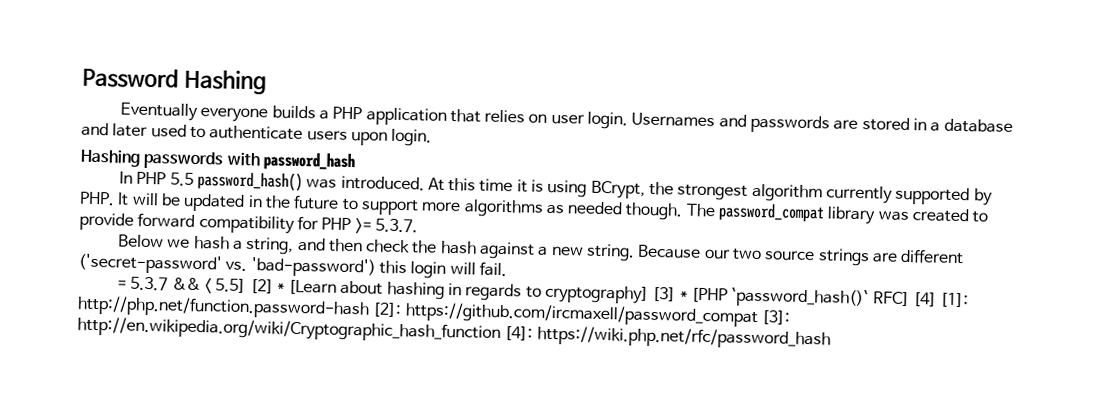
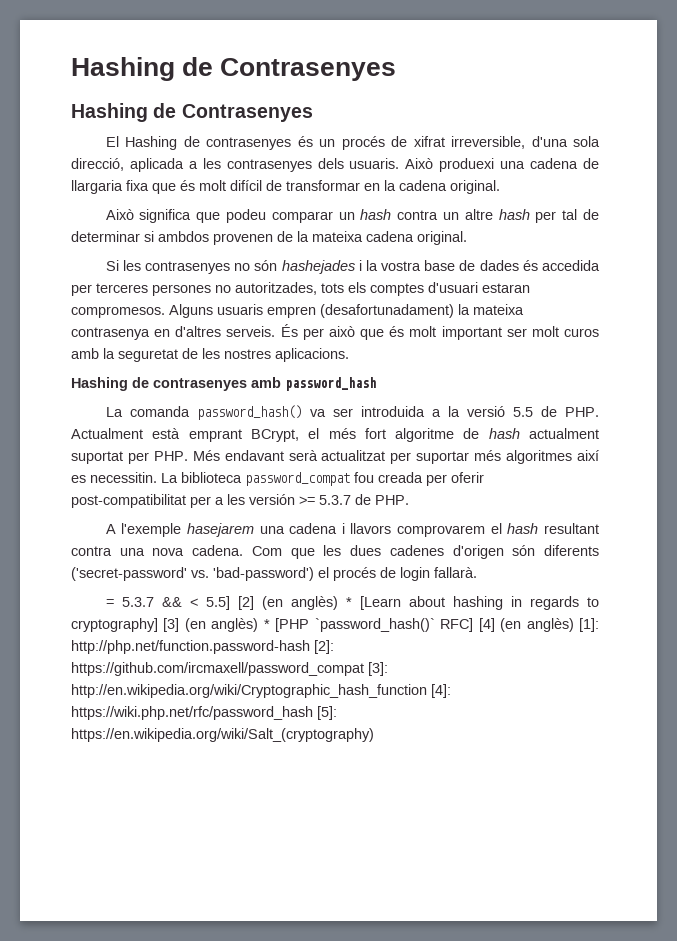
[82,67,267,95] [119,102,1013,134] [81,122,433,147] [80,149,355,172] [118,170,993,206] [79,191,989,225] [79,212,418,234] [117,234,965,267] [78,253,507,279] Password Hashing // Eventually everyone builds a PHP application that relies on user login. Usernames and passwords are stored in a database and later used to authenticate users upon login. // Hashing passwords with password_hash // In PHP 5.5 password_hash() was introduced. At this time it is using BCrypt, the strongest algorithm currently supported by PHP. It will be updated in the future to support more algorithms as needed though. The password_compat library was created to provide forward compatibility for PHP >= 5.3.7. // Below we hash a string, and then check the hash against a new string. Because our two source strings are different ('secret-password' vs. 'bad-password') this login will fail. -> [71,57,397,81] [71,103,313,122] [105,136,600,150] [71,158,600,172] [71,180,500,194] [105,209,599,223] [71,231,467,245] [105,260,600,274] [71,282,530,296] [71,304,524,318] [71,324,599,340] [71,348,349,362] [71,377,376,391] [105,405,599,420] [71,428,599,442] [71,450,600,464] [71,472,484,486] [71,494,409,508] [105,523,600,537] [71,545,599,559] [71,567,477,581] Hashing de Contrasenyes // Hashing de Contrasenyes // El Hashing de contrasenyes és un procés de xifrat irreversible, d'una sola direcció, aplicada a les contrasenyes dels usuaris. Això produexi una cadena de llargaria fixa que és molt difícil de transformar en la cadena original. // Això significa que podeu comparar un hash contra un altre hash per tal de determinar si ambdos provenen de la mateixa cadena original. // Si les contrasenyes no són hashejades i la vostra base de dades és accedida per terceres persones no autoritzades, tots els comptes d'usuari estaran compromesos. Alguns usuaris empren (desafortunadament) la mateixa contrasenya en d'altres serveis. És per això que és molt important ser molt curos amb la seguretat de les nostres aplicacions. // Hashing de contrasenyes amb password_hash // La comanda password_hash() va ser introduida a la versió 5.5 de PHP. Actualment està emprant BCrypt, el més fort algoritme de hash actualment suportat per PHP. Més endavant serà actualitzat per suportar més algoritmes així es necessitin. La biblioteca password_compat fou creada per oferir post-compatibilitat per a les versión >= 5.3.7 de PHP. // A l'exemple hasejarem una cadena i llavors comprovarem el hash resultant contra una nova cadena. Com que les dues cadenes d'origen són diferents ('secret-password' vs. 'bad-password') el procés de login fallarà.
(274, 286) none -> [261,596,338,610] (en anglès)
(677, 294) none -> [184,618,259,632] (en anglès)
(937, 299) none -> [500,618,574,632] (en anglès)
(831, 337) none -> [317,706,337,720] [71,728,374,742] [5]: https://en.wikipedia.org/wiki/Salt_(cryptography)

